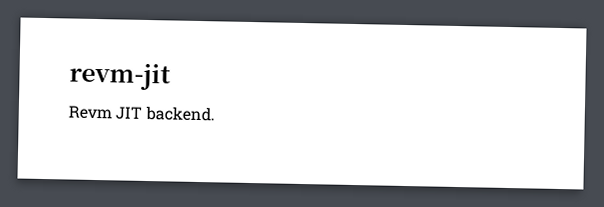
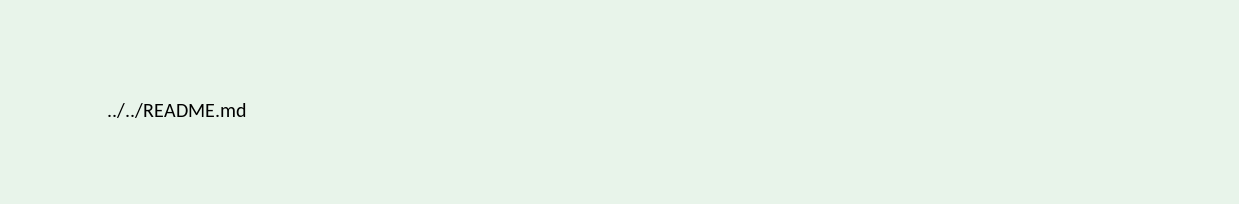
[69,62,171,91] [68,105,215,122] revm-jit // Revm JIT backend. -> [107,103,247,118] ../../README.md

